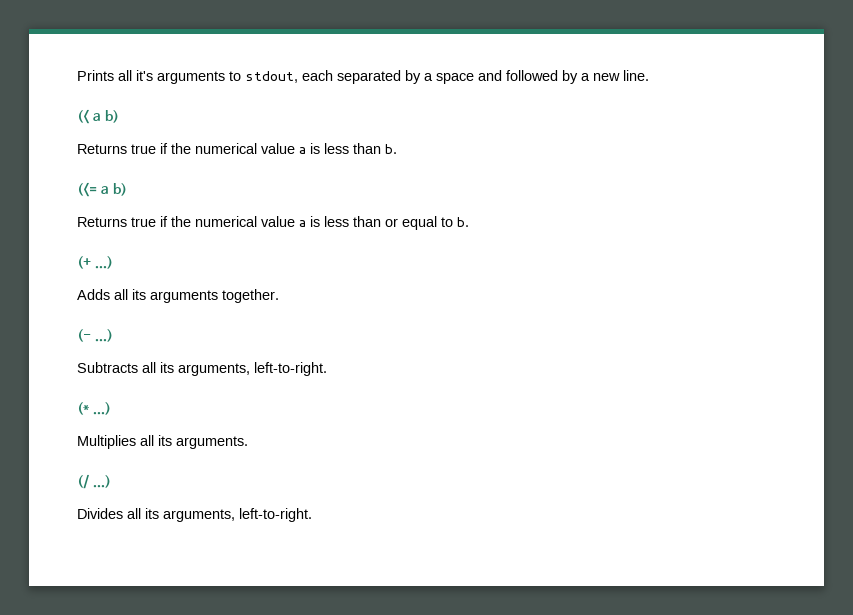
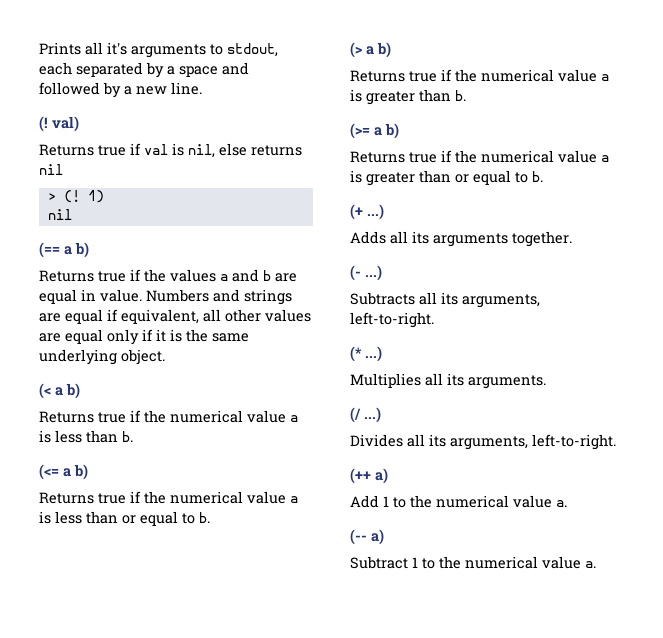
(649, 75) none -> [39,116,79,132] [39,143,302,158] [39,164,63,175] [47,190,104,203] [47,209,72,220] [39,242,89,258] [39,269,297,282] [39,289,292,305] [39,309,311,324] [39,329,249,345] [39,349,165,365] // (! val) // Returns true if val is nil, else returns nil // > (! 1) // nil // (== a b) // Returns true if the values a and b are equal in value. Numbers and strings are equal if equivalent, all other values are equal only if it is the same underlying object.
(469, 222) none -> [350,42,391,58] [350,69,609,82] [350,89,466,105] [350,123,399,139] [350,150,609,163] [350,170,543,186] // (> a b) // Returns true if the numerical value a is greater than b. // (>= a b) // Returns true if the numerical value a is greater than or equal to b.
(312, 515) none -> [350,468,388,484] [350,495,567,508] [350,529,384,545] [350,556,596,569] // (++ a) // Add 1 to the numerical value a. // (-- a) // Subtract 1 to the numerical value a.

